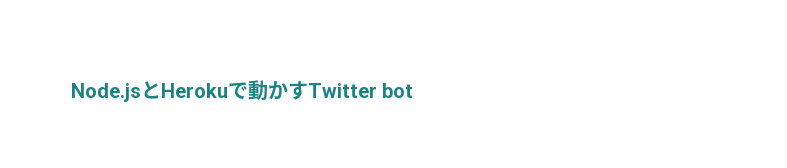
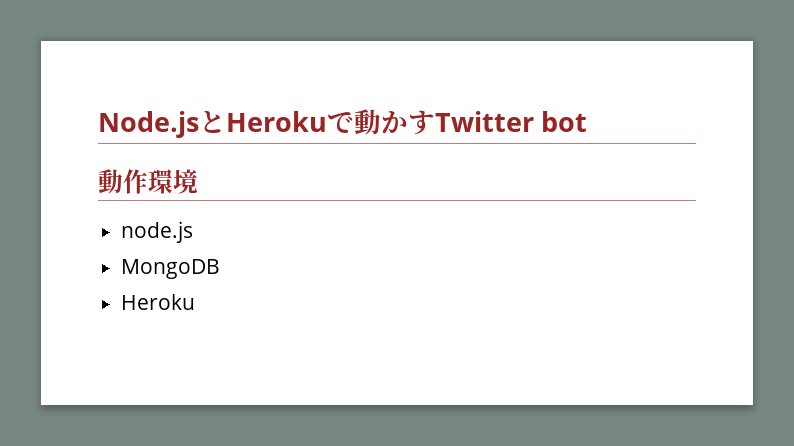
(414, 90) none -> [98,169,198,194] [121,221,194,243] [121,259,221,279] [121,294,196,310] // 動作環境 // node.js // MongoDB // Heroku

